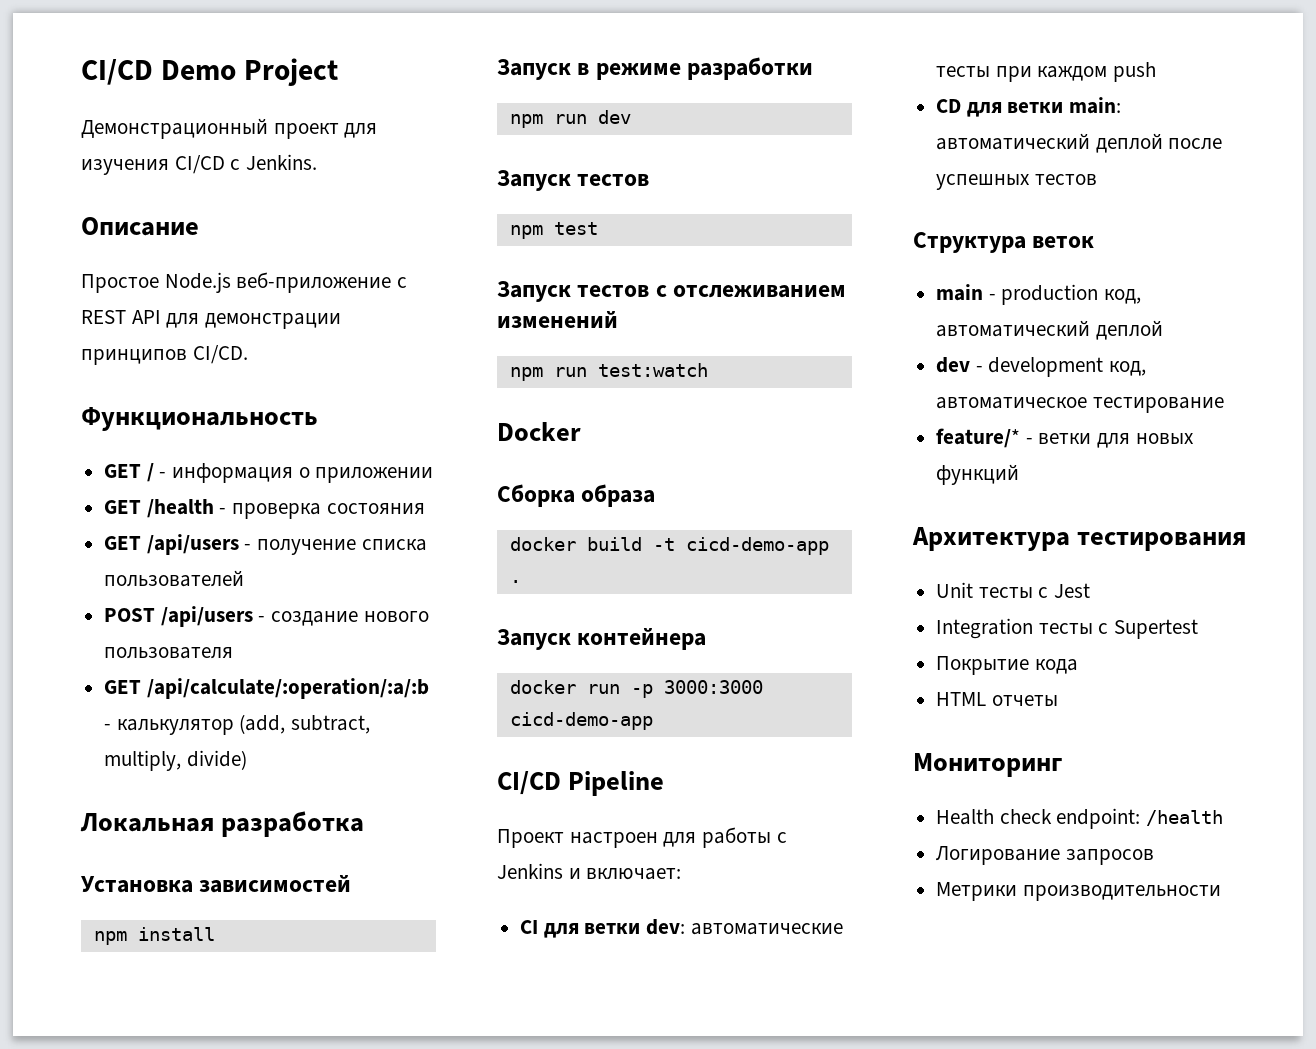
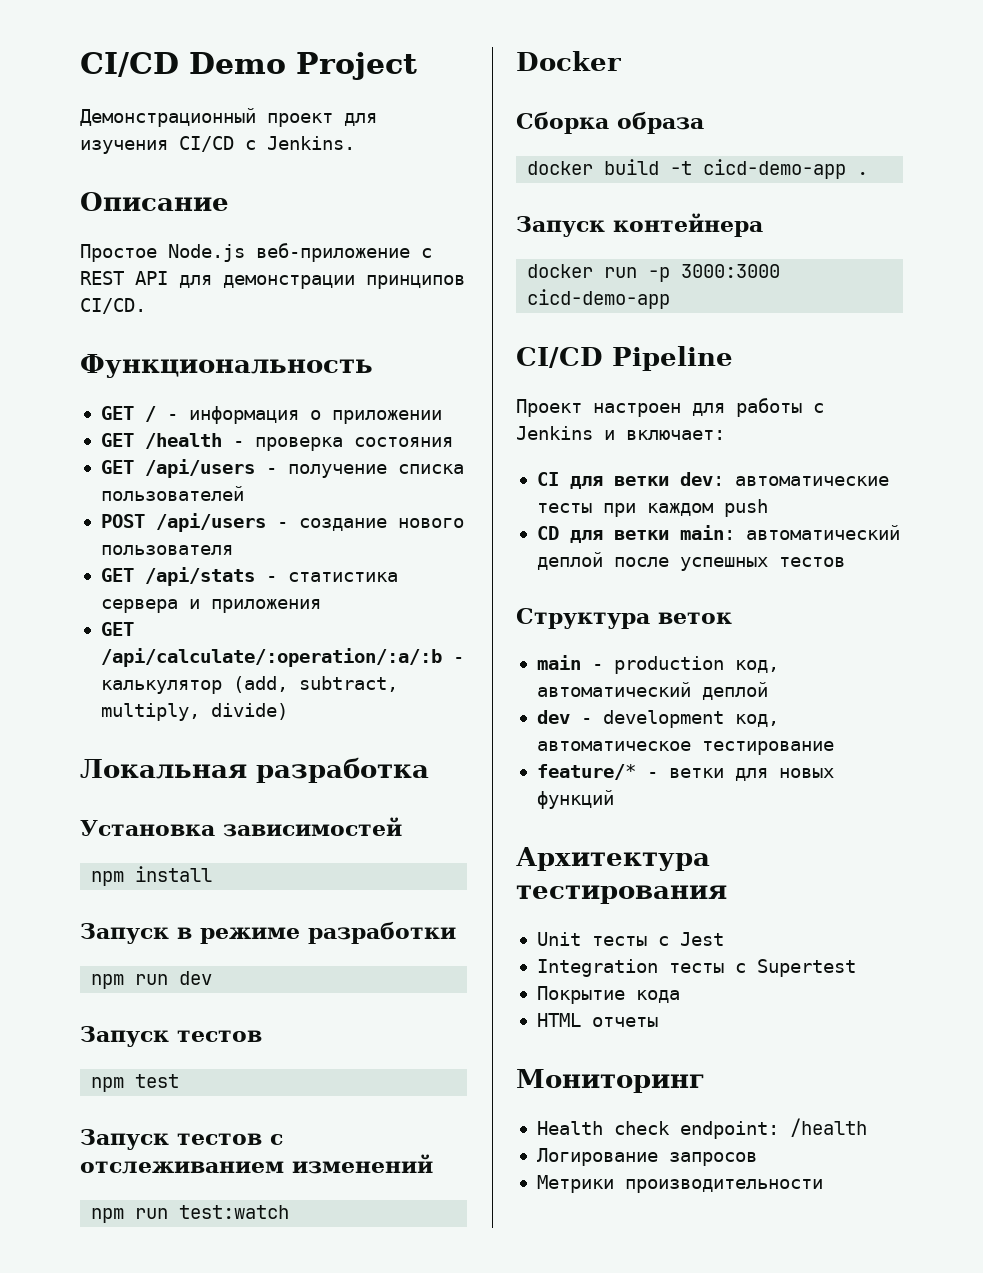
(234, 653) none -> [100,567,398,586] [100,599,321,613] // GET /api/stats - статистика сервера и приложения

